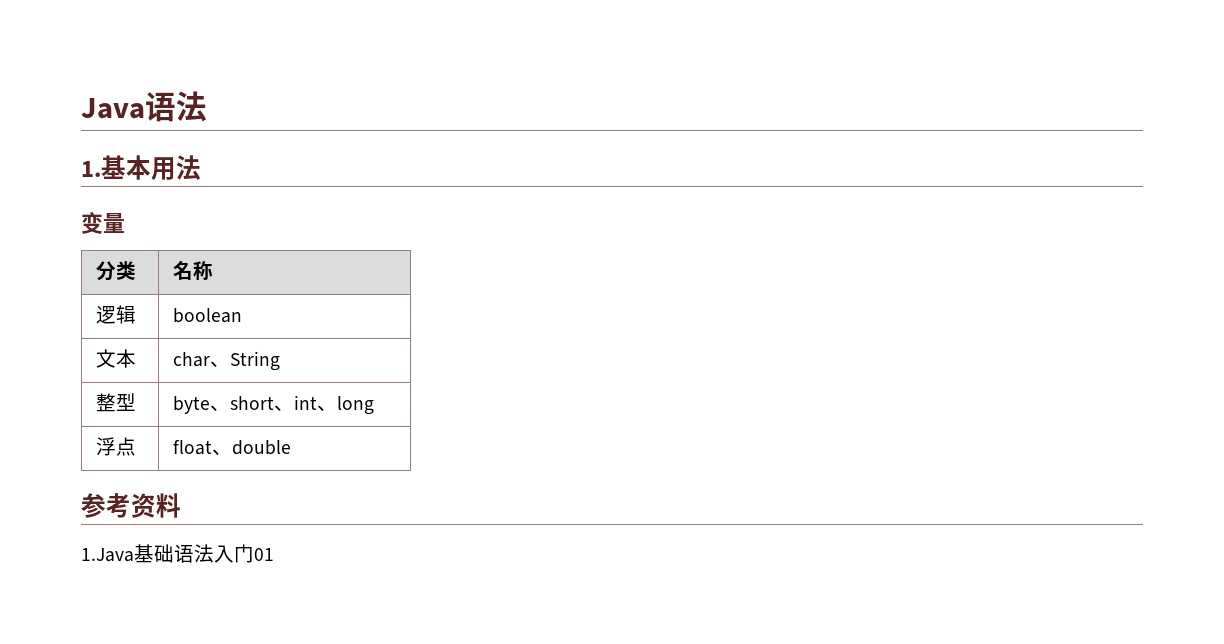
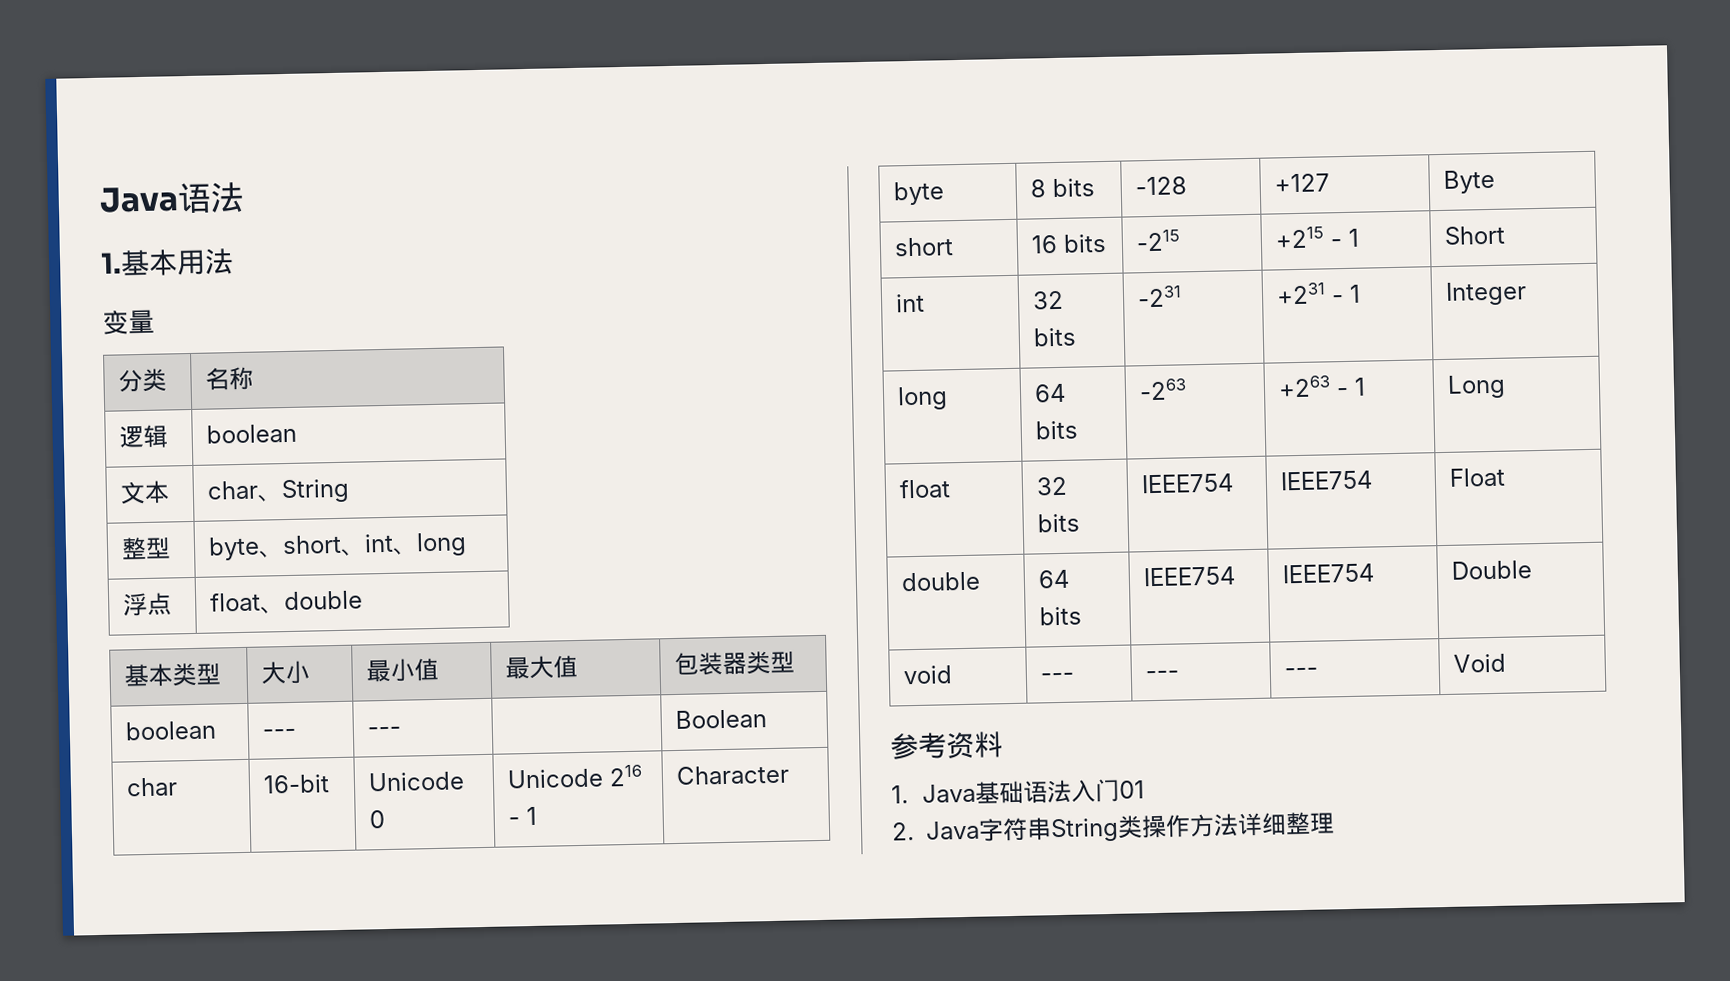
(291, 447) none -> [124,662,222,687] [261,660,311,685] [366,657,440,683] [505,654,579,680] [674,650,796,676] [125,720,218,741] [262,728,297,738] [367,726,402,736] [675,709,768,729] [126,777,179,797] [263,774,331,794] [368,771,466,792] [369,810,386,829] [507,764,644,789] [508,806,538,826] [676,764,791,785] [893,181,946,206] [1030,178,1096,198] [1135,176,1188,196] [1274,173,1331,193] [1443,169,1496,194] [894,237,955,257] [1031,233,1108,254] [1136,229,1182,252] [1275,226,1361,249] [1444,225,1507,245] [895,293,926,313] [1032,290,1065,310] [1033,327,1078,347] [1137,285,1183,308] [1276,282,1362,305] [1445,281,1528,306] [897,386,949,411] [1034,383,1068,403] [1035,420,1079,440] [1139,378,1188,401] [1278,375,1367,398] [1447,374,1507,399] [899,479,952,499] [1036,476,1069,496] [1037,513,1081,533] [1141,473,1236,494] [1280,470,1375,491] [1449,467,1507,487] [901,571,982,592] [1038,569,1072,589] [1039,606,1083,626] [1143,566,1238,587] [1282,563,1376,584] [1451,560,1533,580] [903,665,954,685] [1040,672,1075,682] [1145,670,1180,680] [1284,667,1319,677] [1453,653,1507,673] // 基本类型 | 大小 | 最小值 | 最大值 | 包装器类型 // boolean | --- | --- | | Boolean // char | 16-bit | Unicode 0 | Unicode 216 - 1 | Character // byte | 8 bits | -128 | +127 | Byte // short | 16 bits | -215 | +215 - 1 | Short // int | 32 bits | -231 | +231 - 1 | Integer // long | 64 bits | -263 | +263 - 1 | Long // float | 32 bits | IEEE754 | IEEE754 | Float // double | 64 bits | IEEE754 | IEEE754 | Double // void | --- | --- | --- | Void
[81,548,134,562] 1.Java -> [891,783,976,804] 1. Java
(274, 554) none -> [891,811,1335,843] // 2. Java字符串String类操作方法详细整理

